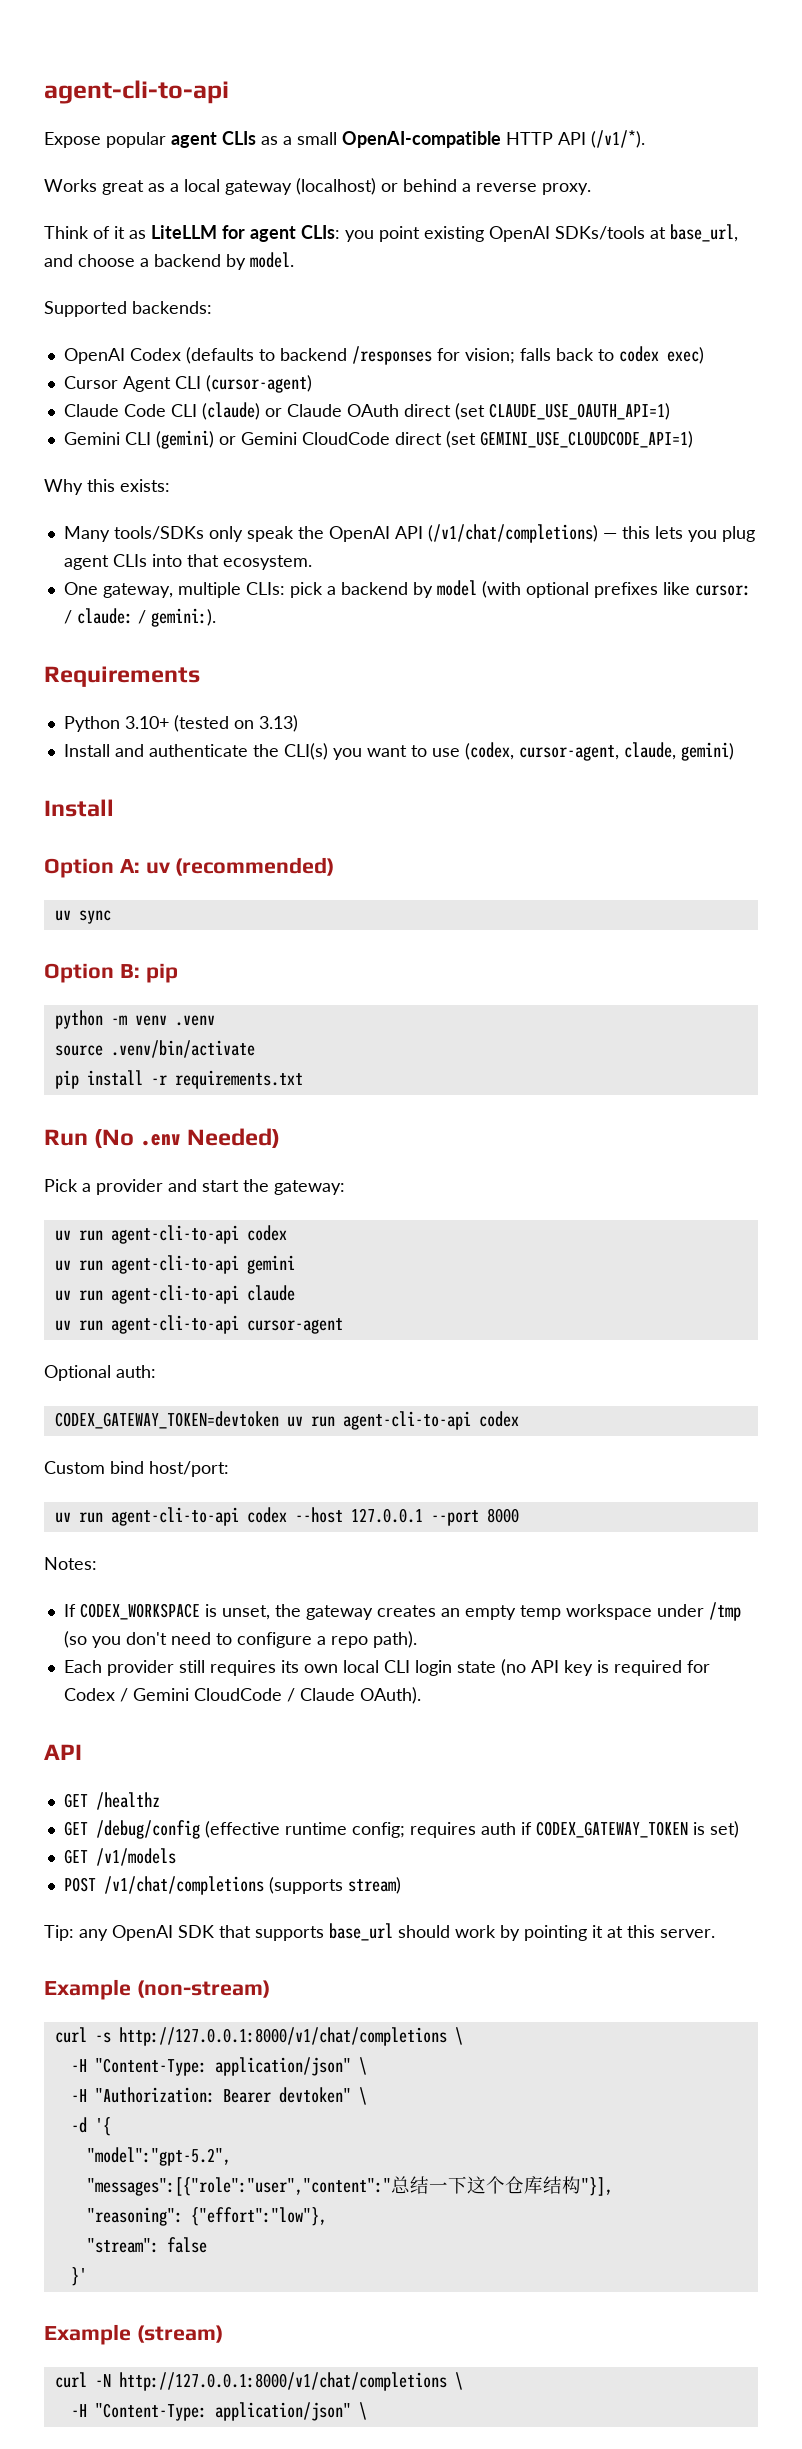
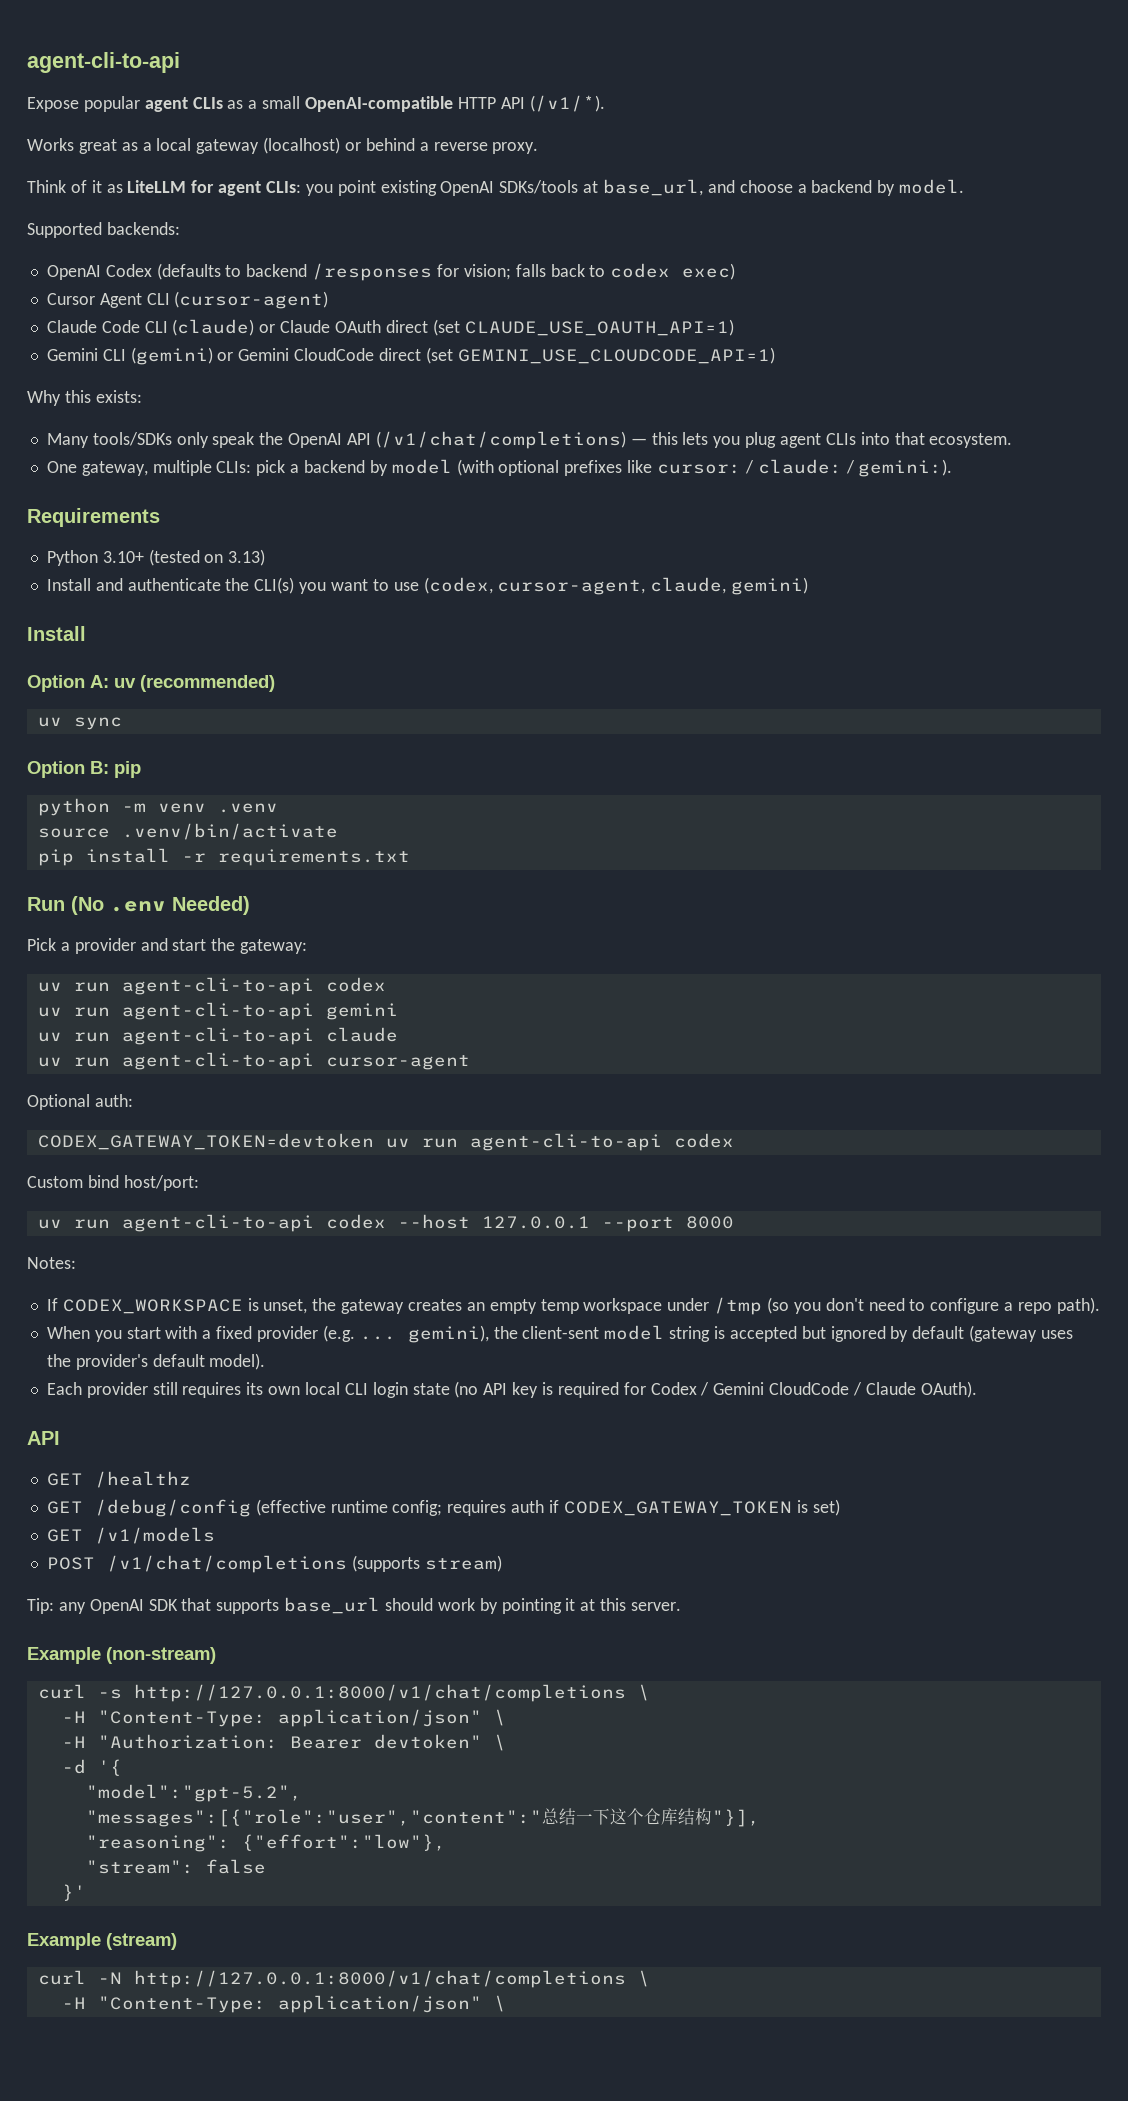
(417, 1639) none -> [46,1325,1074,1343] [46,1353,266,1370] // When you start with a fixed provider (e.g. ... gemini), the client-sent model string is accepted but ignored by default (gateway uses the provider's default model).

